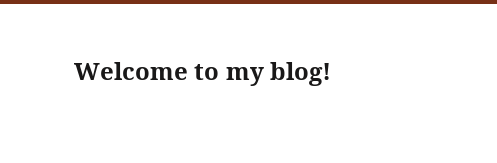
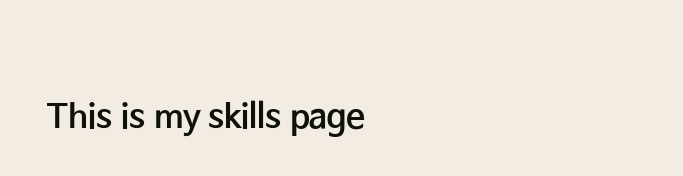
[74,62,332,86] Welcome to my blog! -> [47,100,366,137] This is my skills page

